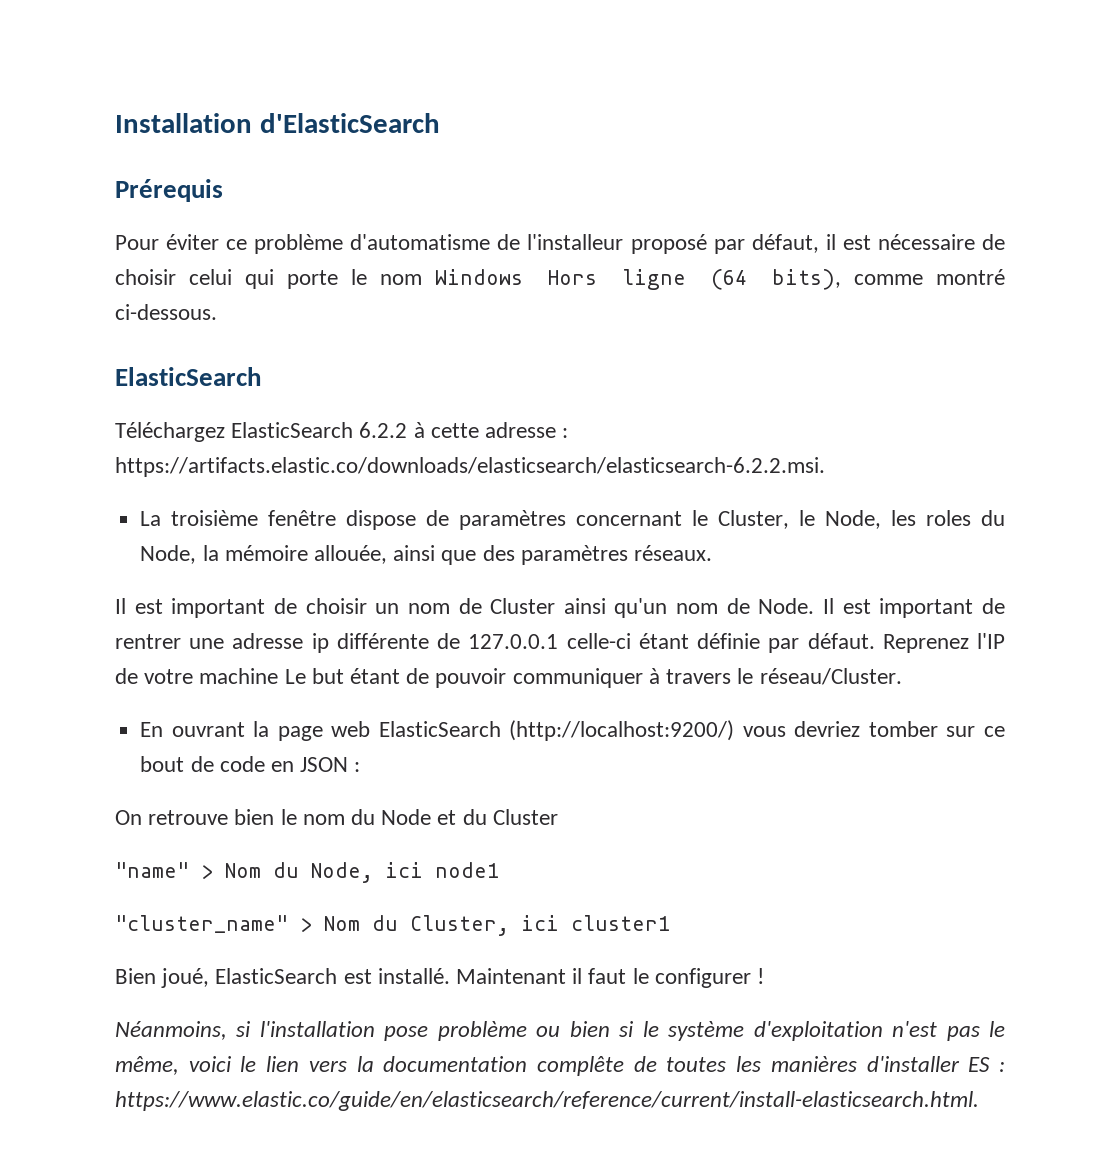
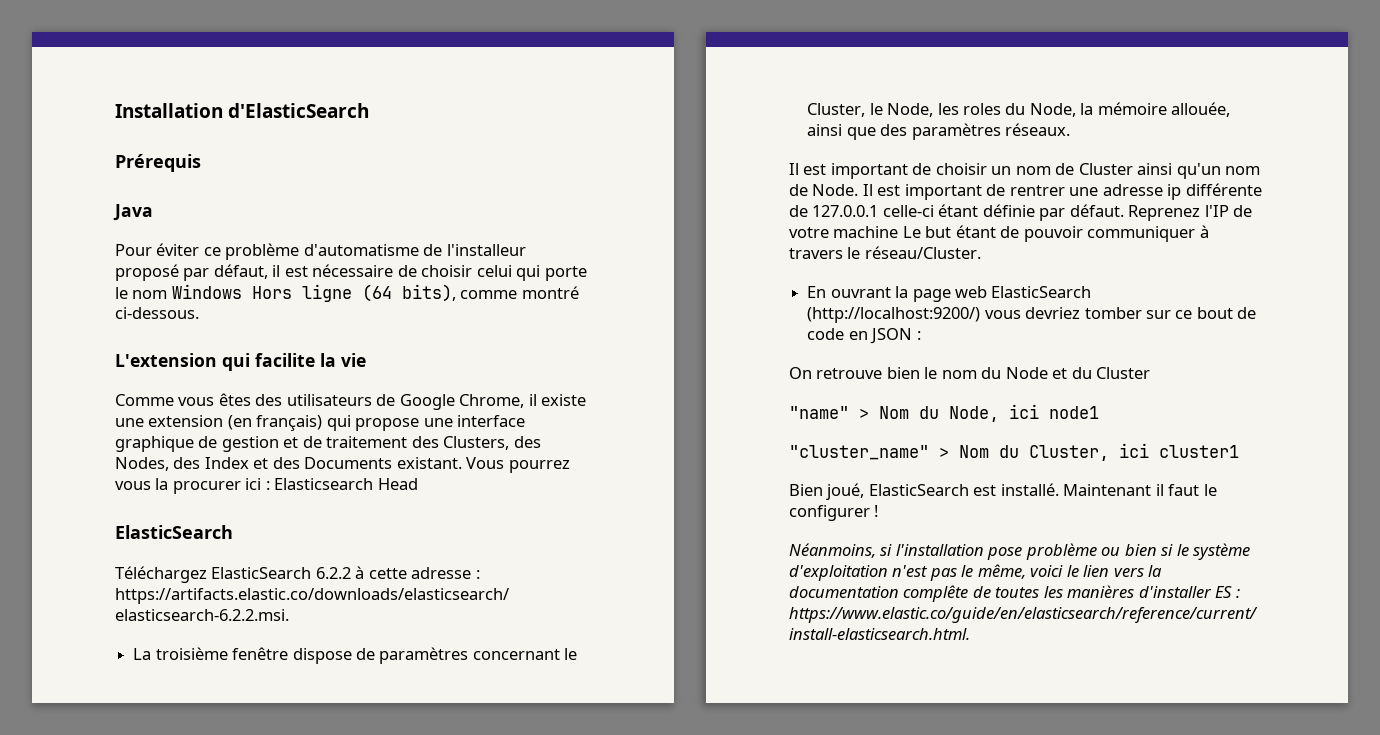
(223, 190) none -> [113,204,153,221] // Java
(217, 312) none -> [115,353,366,371] [115,393,587,410] [115,415,526,431] [115,436,541,452] [115,457,570,473] [115,478,418,494] // L'extension qui facilite la vie // Comme vous êtes des utilisateurs de Google Chrome, il existe une extension (en français) qui propose une interface graphique de gestion et de traitement des Clusters, des Nodes, des Index et des Documents existant. Vous pourrez vous la procurer ici : Elasticsearch Head

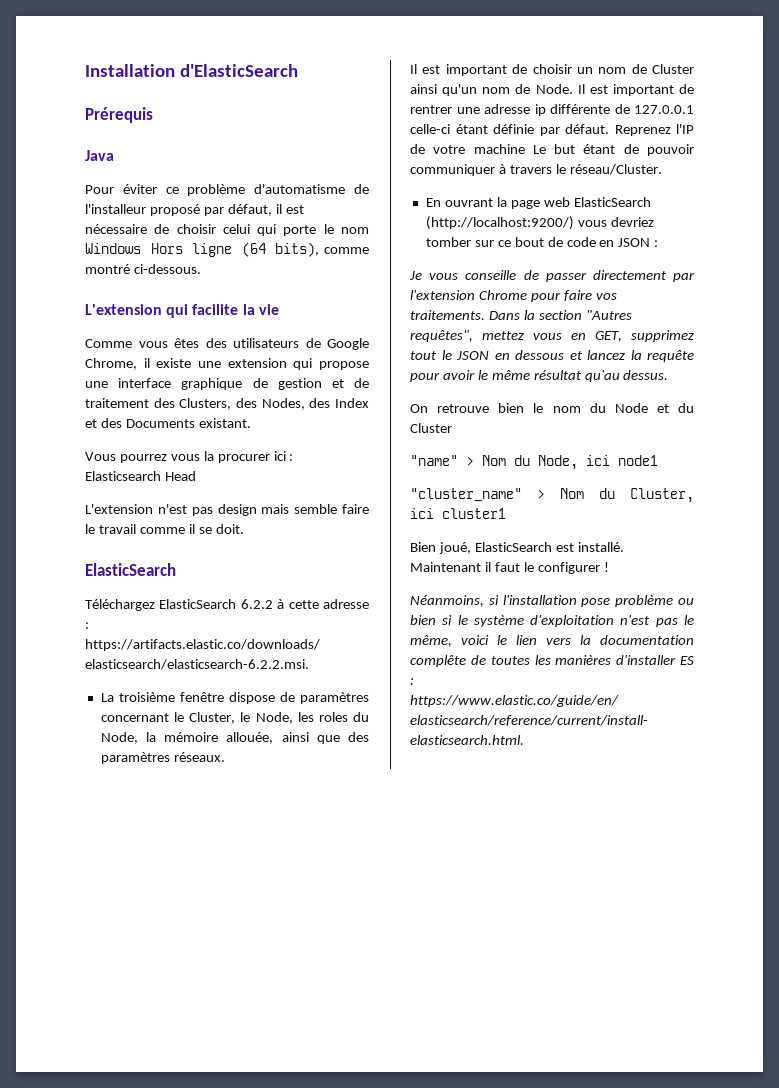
[227,415,323,431] (en français) -> (287, 363) none
(462, 463) none -> (251, 423) //
(418, 484) none -> [85,504,369,516] [85,524,244,534] // L'extension n'est pas design mais semble faire le travail comme il se doit.
(921, 335) none -> [409,270,695,282] [410,290,617,302] [410,310,632,320] [410,330,694,342] [410,350,694,362] [410,370,669,382] // Je vous conseille de passer directement par l'extension Chrome pour faire vos traitements. Dans la section "Autres requêtes", mettez vous en GET, supprimez tout le JSON en dessous et lancez la requête pour avoir le même résultat qu'au dessus.

